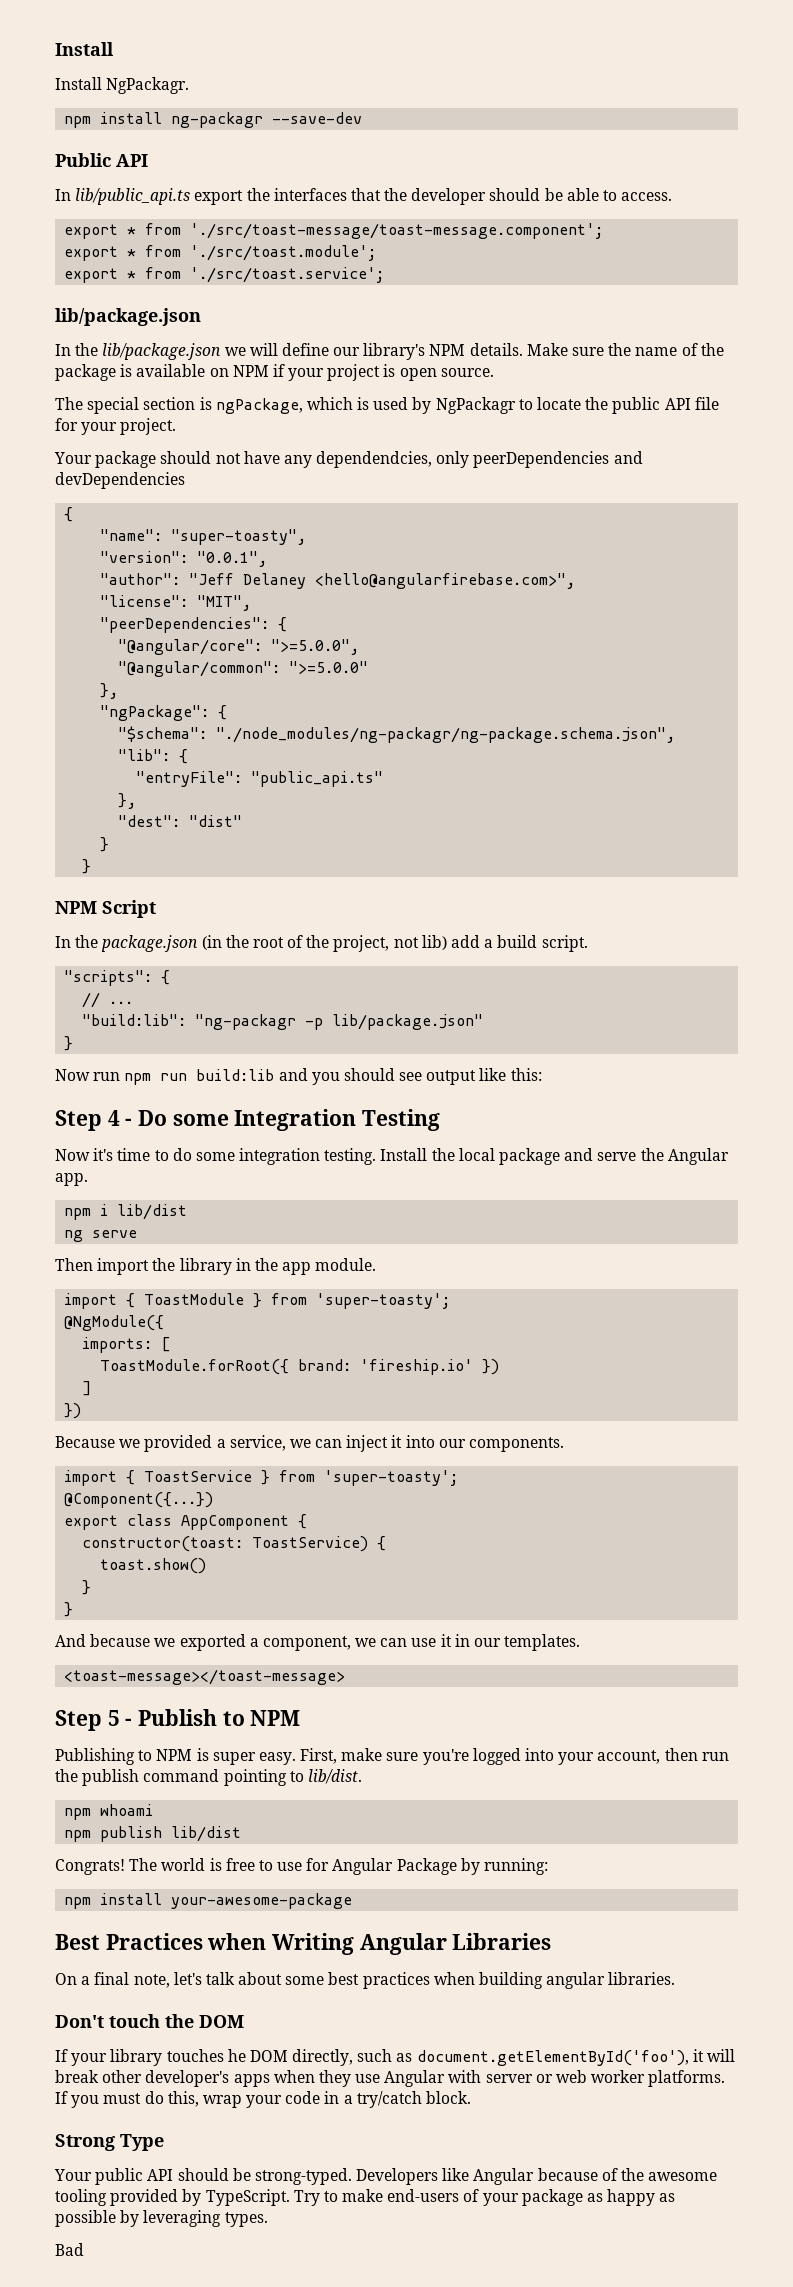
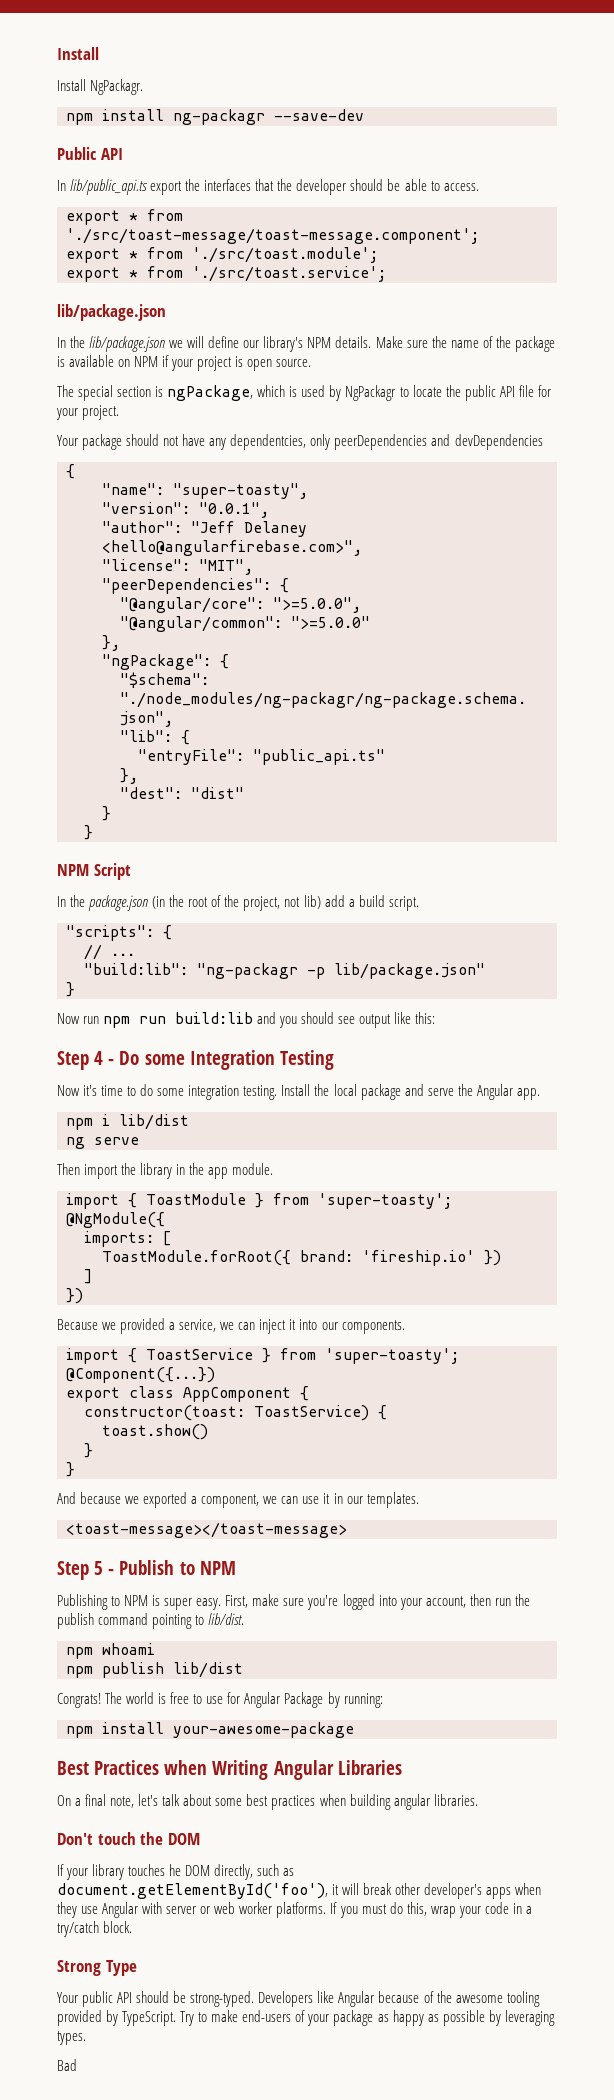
[316,451,433,468] dependendcies, -> [230,434,307,450] dependentcies,

